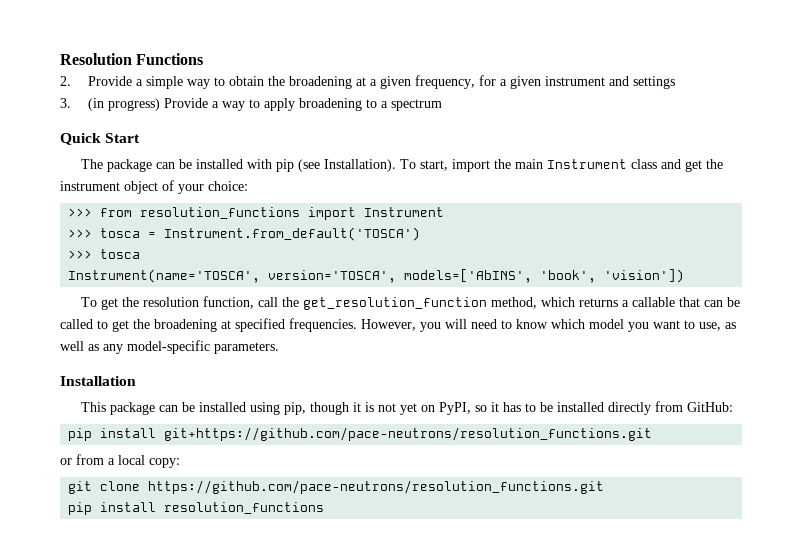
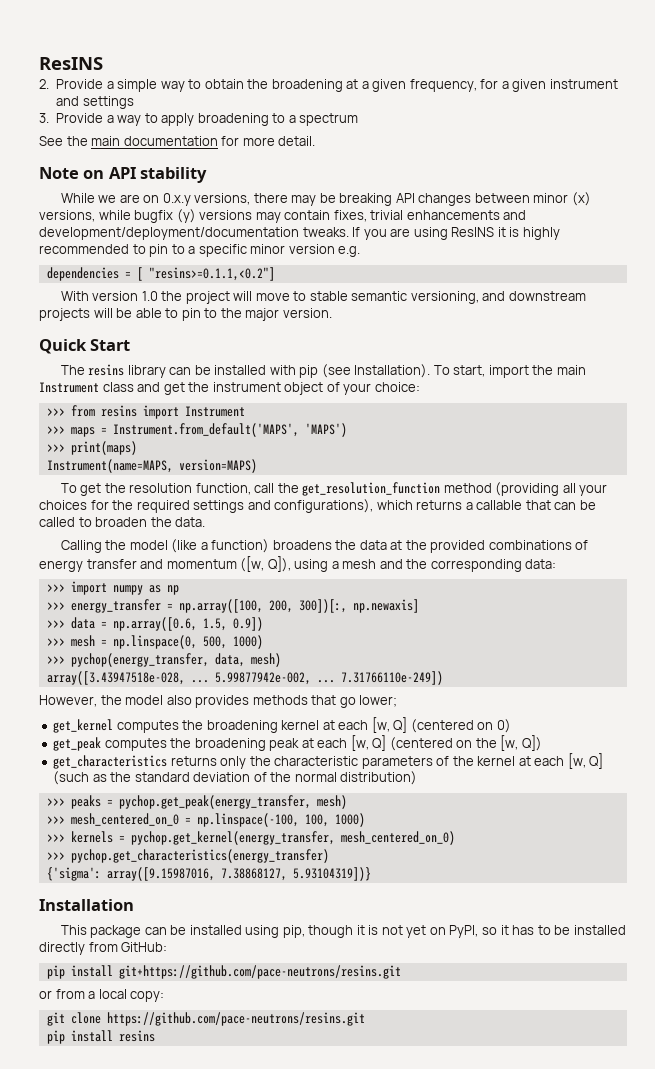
[60,53,204,65] Resolution Functions -> [39,57,103,70] ResINS
[87,98,160,111] (in progress) -> (49, 118) none
(442, 105) none -> [39,136,316,146] [39,167,208,183] [60,192,592,206] [39,209,527,223] [39,227,560,240] [39,244,361,257] [46,267,275,281] [60,291,586,304] [39,308,332,321] // See the main documentation for more detail. // Note on API stability // While we are on 0.x.y versions, there may be breaking API changes between minor (x) versions, while bugfix (y) versions may contain fixes, trivial enhancements and development/deployment/documentation tweaks. If you are using ResINS it is highly recommended to pin to a specific minor version e.g. // dependencies = [ "resins>=0.1.1,<0.2"] // With version 1.0 the project will move to stable semantic versioning, and downstream projects will be able to pin to the major version.
[107,159,153,172] package -> [88,364,166,378] resins library
[140,207,301,219] resolution_functions -> [100,405,137,417] resins
[100,227,421,241] [68,249,141,259] [68,269,685,283] tosca = Instrument.from_default('TOSCA') // >>> tosca // Instrument(name='TOSCA', version='TOSCA', models=['AbINS', 'book', 'vision']) -> [70,423,347,437] [46,441,137,455] [46,459,257,473] maps = Instrument.from_default('MAPS', 'MAPS') // >>> print(maps) // Instrument(name=MAPS, version=MAPS)
[491,297,538,309] method, -> [443,482,608,496] [39,499,374,513] method (providing all your choices for the required settings and configurations),
[112,318,736,332] [60,340,279,354] get the broadening at specified frequencies. However, you will need to know which model you want to use, as well as any model-specific parameters. -> [95,517,206,527] [60,539,589,553] [39,556,557,572] [46,581,179,595] [46,599,419,613] [46,617,263,631] [46,635,263,649] [46,653,281,667] [46,671,443,685] [39,695,398,708] [53,717,511,733] [53,735,542,751] [53,753,604,769] [53,771,418,785] [46,795,347,809] [46,813,365,827] [46,831,455,845] [46,849,329,863] [46,867,371,881] broaden the data. // Calling the model (like a function) broadens the data at the provided combinations of energy transfer and momentum ([w, Q]), using a mesh and the corresponding data: // >>> import numpy as np // >>> energy_transfer = np.array([100, 200, 300])[:, np.newaxis] // >>> data = np.array([0.6, 1.5, 0.9]) // >>> mesh = np.linspace(0, 500, 1000) // >>> pychop(energy_transfer, data, mesh) // array([3.43947518e-028, ... 5.99877942e-002, ... 7.31766110e-249]) // However, the model also provides methods that go lower; // get_kernel computes the broadening kernel at each [w, Q] (centered on 0) // get_peak computes the broadening peak at each [w, Q] (centered on the [w, Q]) // get_characteristics returns only the characteristic parameters of the kernel at each [w, Q] (such as the standard deviation of the normal distribution) // >>> peaks = pychop.get_peak(energy_transfer, mesh) // >>> mesh_centered_on_0 = np.linspace(-100, 100, 1000) // >>> kernels = pychop.get_kernel(energy_transfer, mesh_centered_on_0) // >>> pychop.get_characteristics(energy_transfer) // {'sigma': array([9.15987016, 7.38868127, 5.93104319])}
[164,427,653,441] git+https://github.com/pace-neutrons/resolution_functions.git -> [118,965,401,979] git+https://github.com/pace-neutrons/resins.git
[148,480,605,494] [68,502,325,515] https://github.com/pace-neutrons/resolution_functions.git // pip install resolution_functions -> [106,1012,365,1026] [46,1030,155,1044] https://github.com/pace-neutrons/resins.git // pip install resins

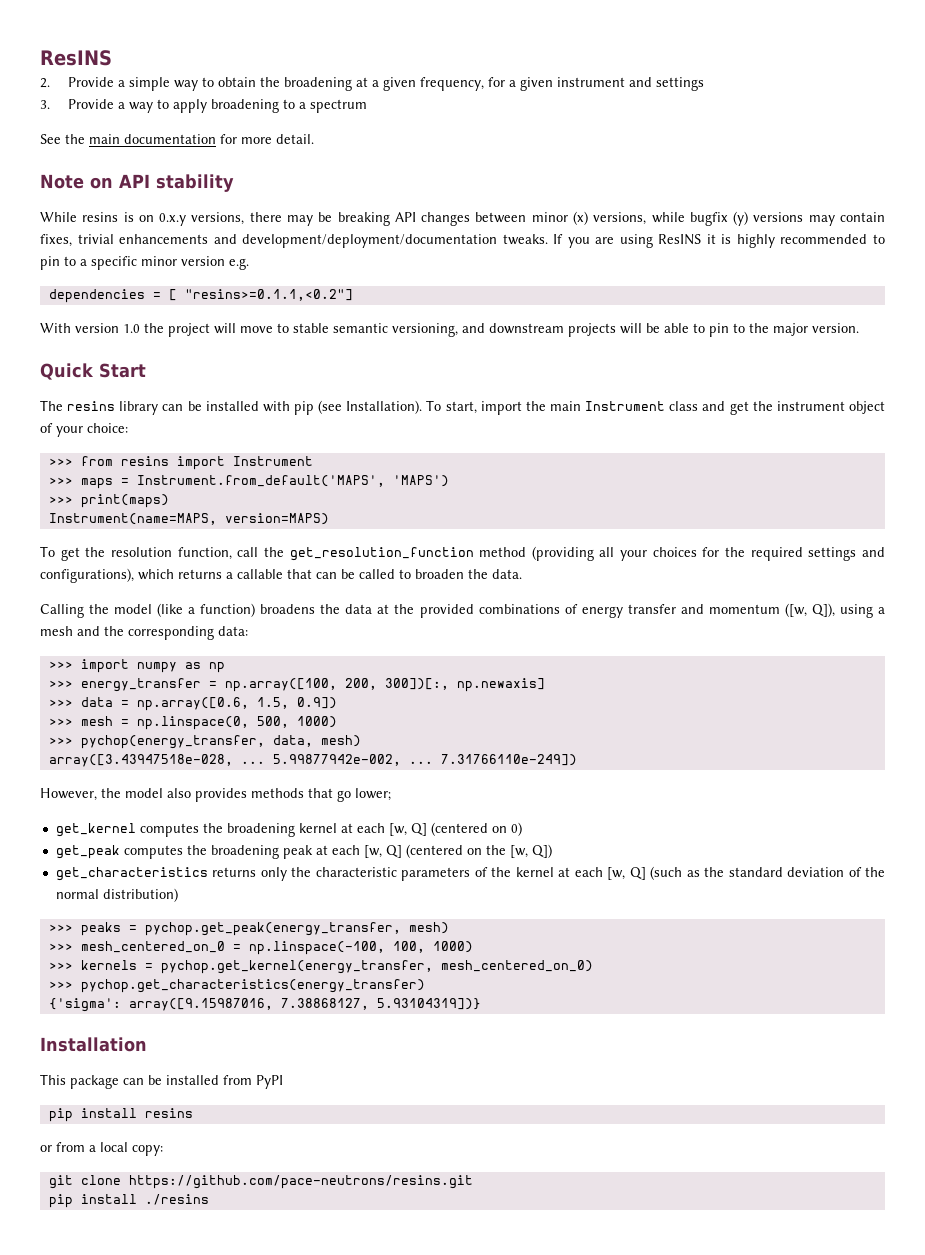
[98,194,140,203] we are -> [82,212,134,222] resins is
[245,925,626,938] [39,942,168,955] [46,965,401,979] using pip, though it is not yet on PyPI, so it has to be installed directly from GitHub: // pip install git+https://github.com/pace-neutrons/resins.git -> [223,1075,283,1089] [48,1108,193,1122] from PyPI // pip install resins
[118,1030,155,1042] resins -> [144,1194,209,1205] ./resins

